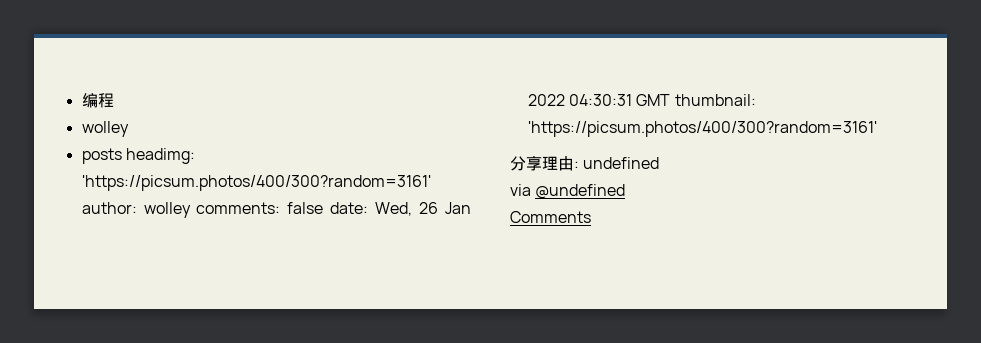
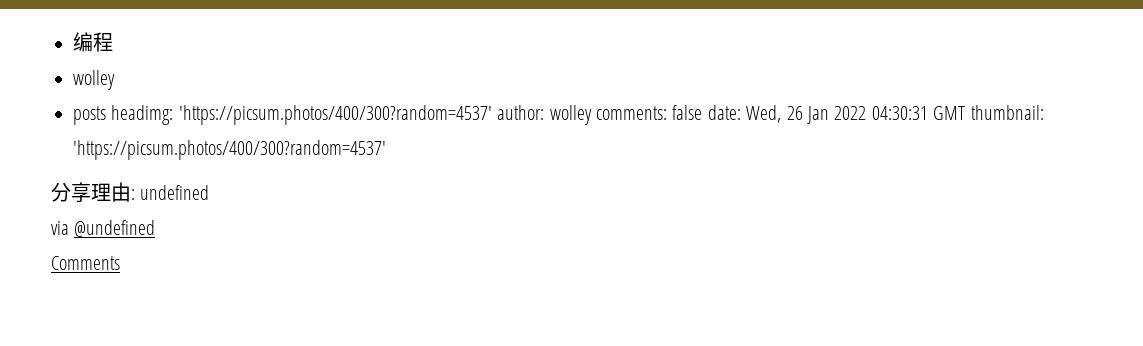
[81,175,431,191] 'https://picsum.photos/400/300?random=3161' -> [178,105,492,125] 'https://picsum.photos/400/300?random=4537'
[527,121,877,137] 'https://picsum.photos/400/300?random=3161' -> [73,140,386,160] 'https://picsum.photos/400/300?random=4537'

